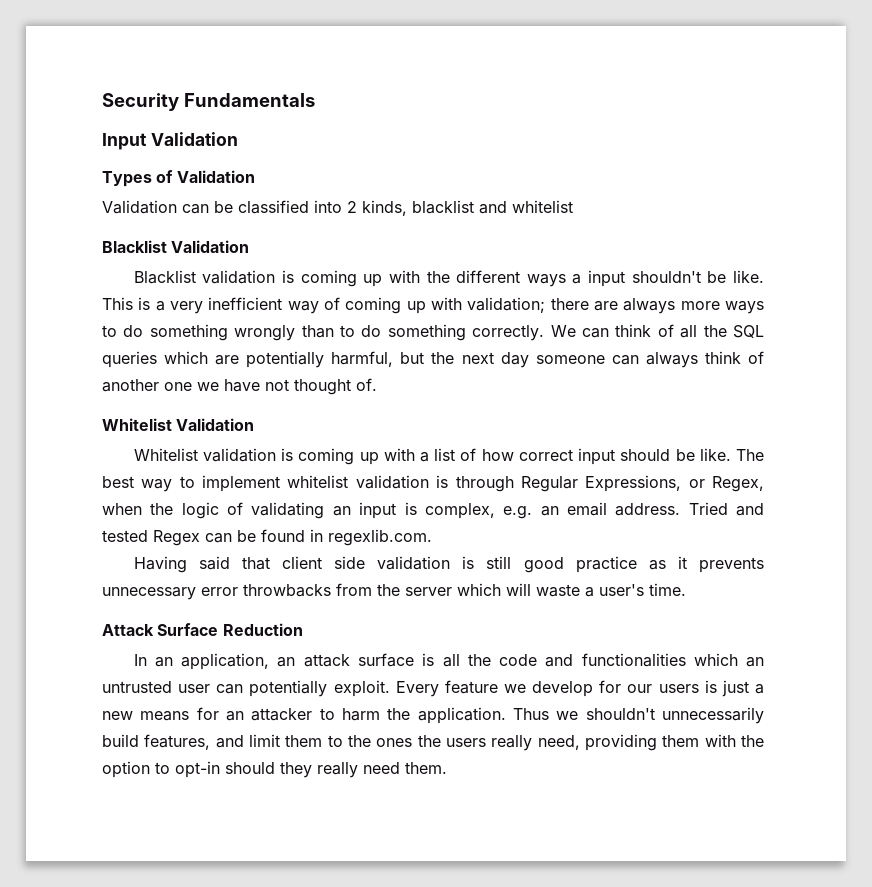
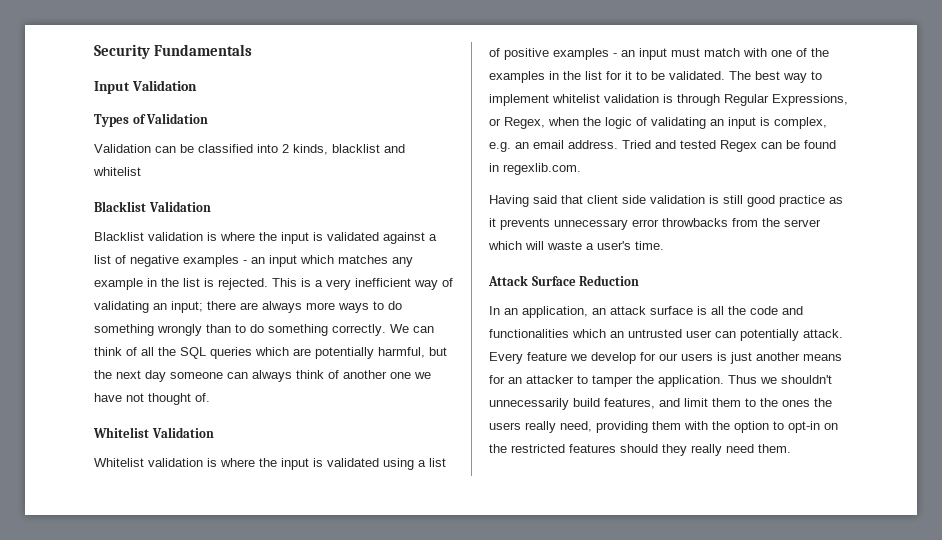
[300,270,764,287] coming up with the different ways a input shouldn't be like. -> [220,232,437,244] [94,255,413,267] [94,278,268,290] where the input is validated against a list of negative examples - an input which matches any example in the list is rejected.
[345,297,546,314] coming up with validation; -> [94,301,203,313] validating an input;
[298,448,731,465] coming up with a list of how correct input should be like. -> [220,458,446,470] [489,48,829,60] [489,71,725,83] where the input is validated using a list of positive examples - an input must match with one of the examples in the list for it to be validated.
[333,680,390,697] exploit. -> [803,329,843,338] attack.
[755,684,764,694] [102,711,133,720] a new -> [756,352,800,361] another
[342,708,380,721] harm -> [592,375,633,387] tamper
(220, 769) none -> [824,423,838,430] [489,444,616,453] on the restricted features

